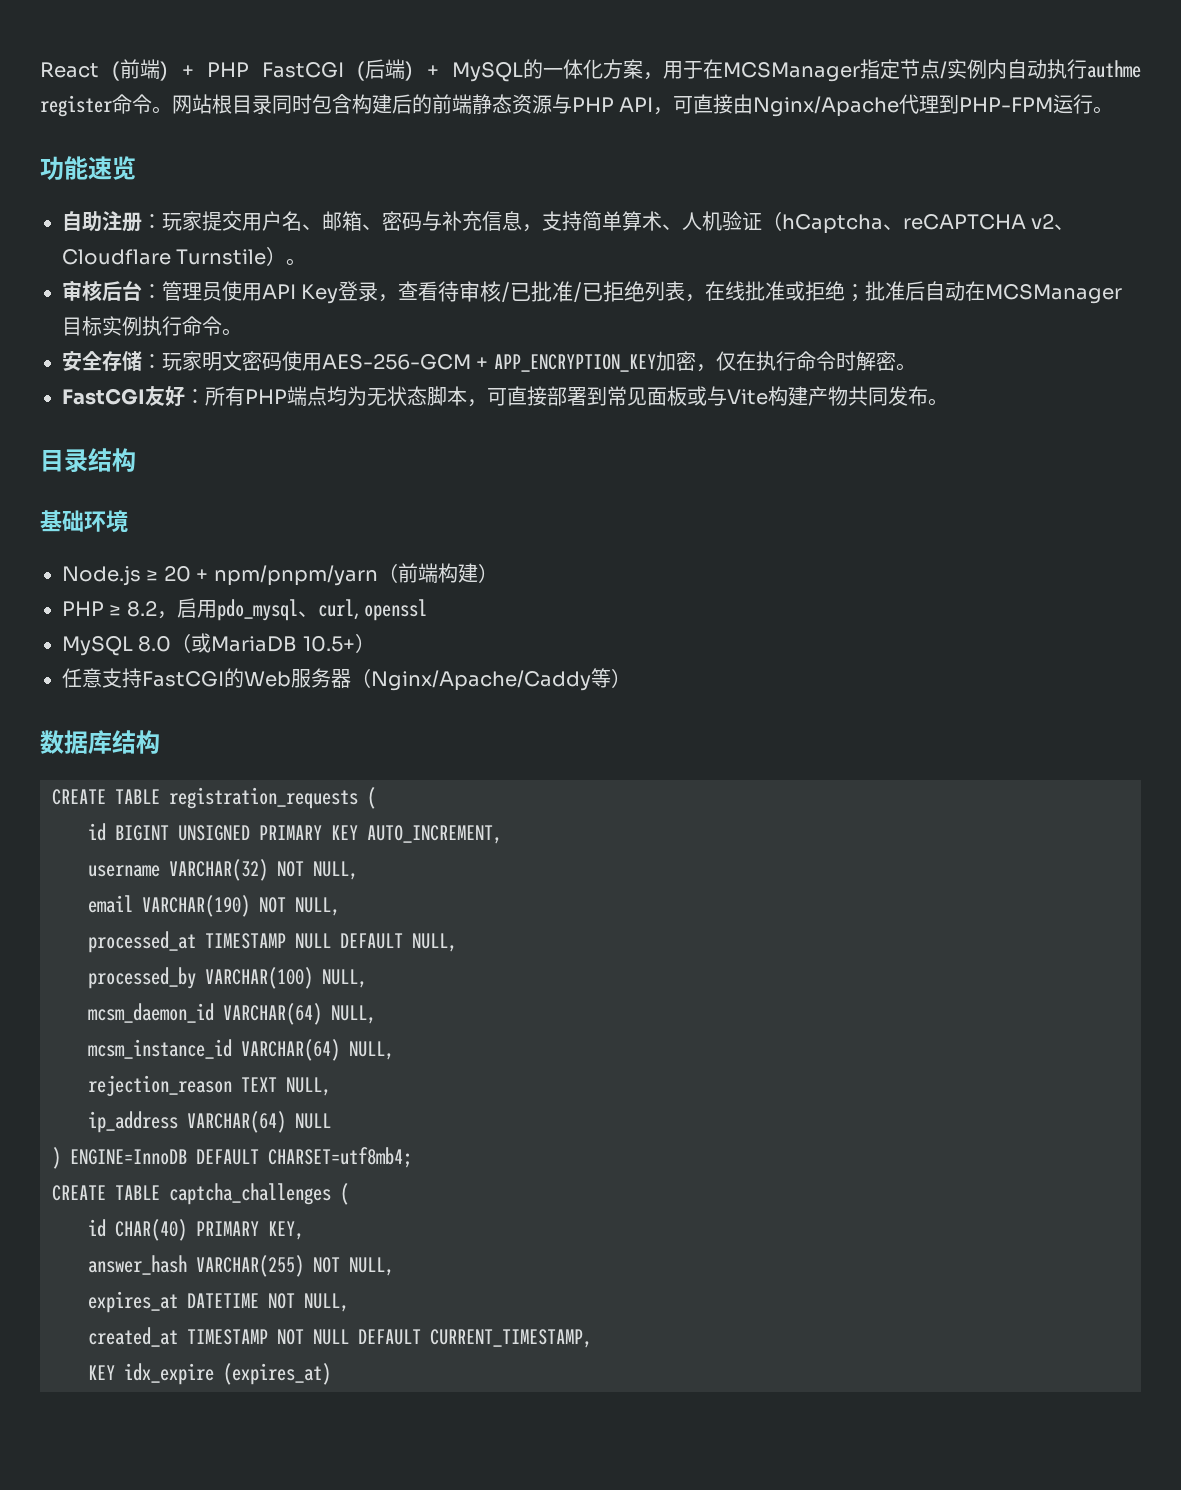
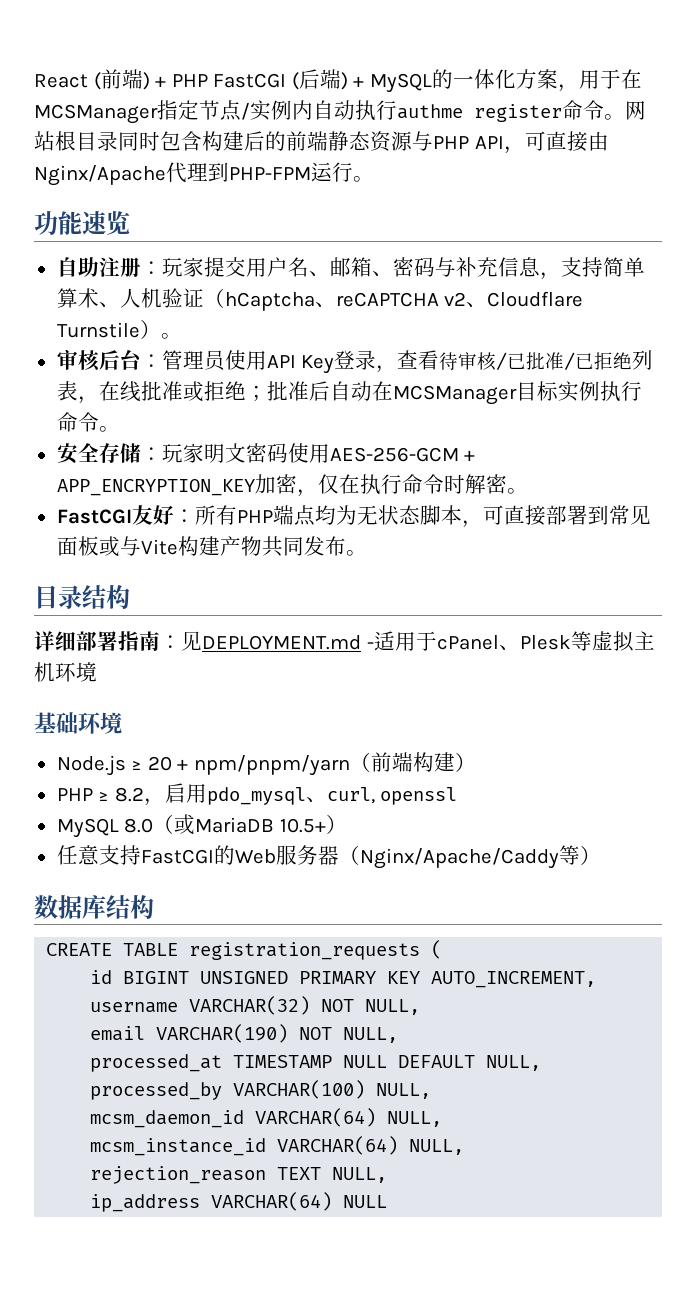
(136, 460) none -> [34,631,655,652] [34,662,97,682] // 详细部署指南：见DEPLOYMENT.md -适用于cPanel、Plesk等虚拟主机环境
[52,1147,412,1169] [52,1183,349,1205] [88,1219,304,1241] [88,1255,394,1277] [88,1291,349,1313] [88,1327,592,1348] [88,1363,331,1385] // ) ENGINE=InnoDB DEFAULT CHARSET=utf8mb4; // CREATE TABLE captcha_challenges ( // id CHAR(40) PRIMARY KEY, // answer_hash VARCHAR(255) NOT NULL, // expires_at DATETIME NOT NULL, // created_at TIMESTAMP NOT NULL DEFAULT CURRENT_TIMESTAMP, // KEY idx_expire (expires_at) -> (388, 1201) none

